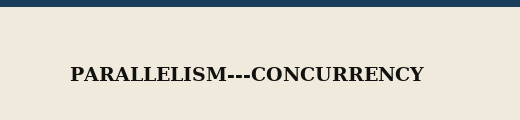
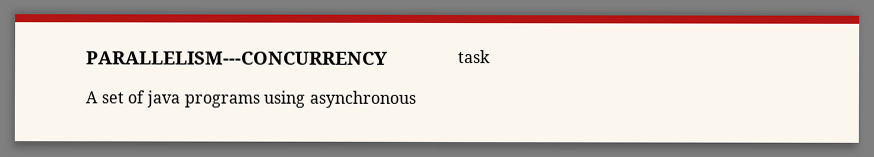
(424, 74) none -> [85,90,417,108] [458,50,491,64] // A set of java programs using asynchronous task

